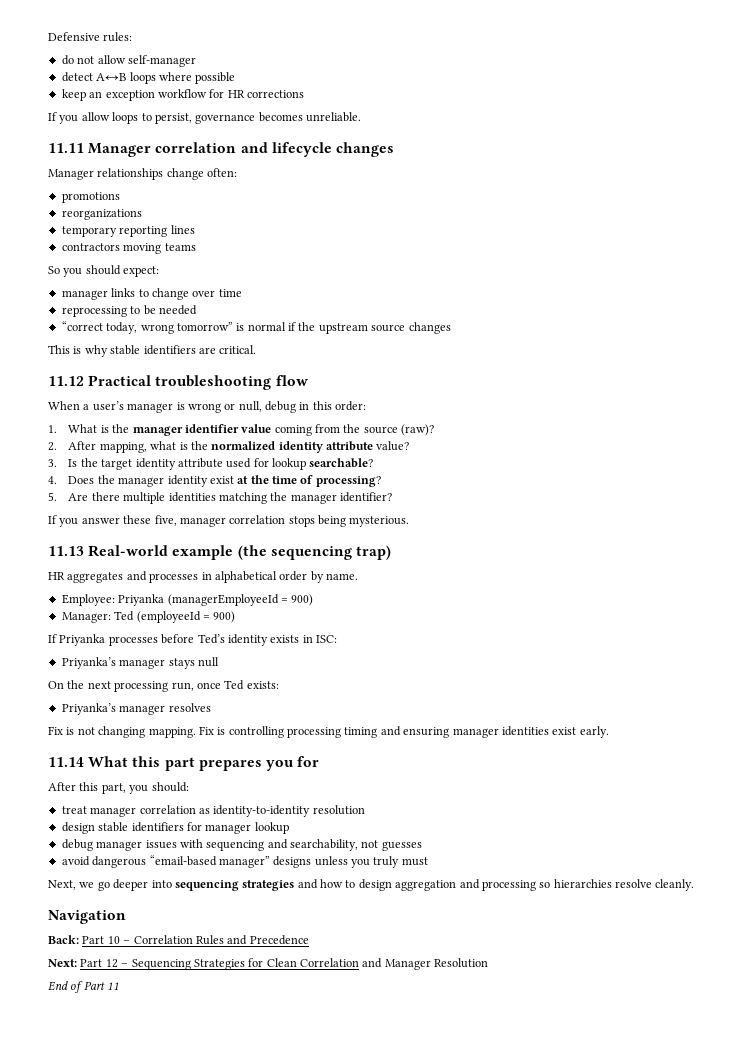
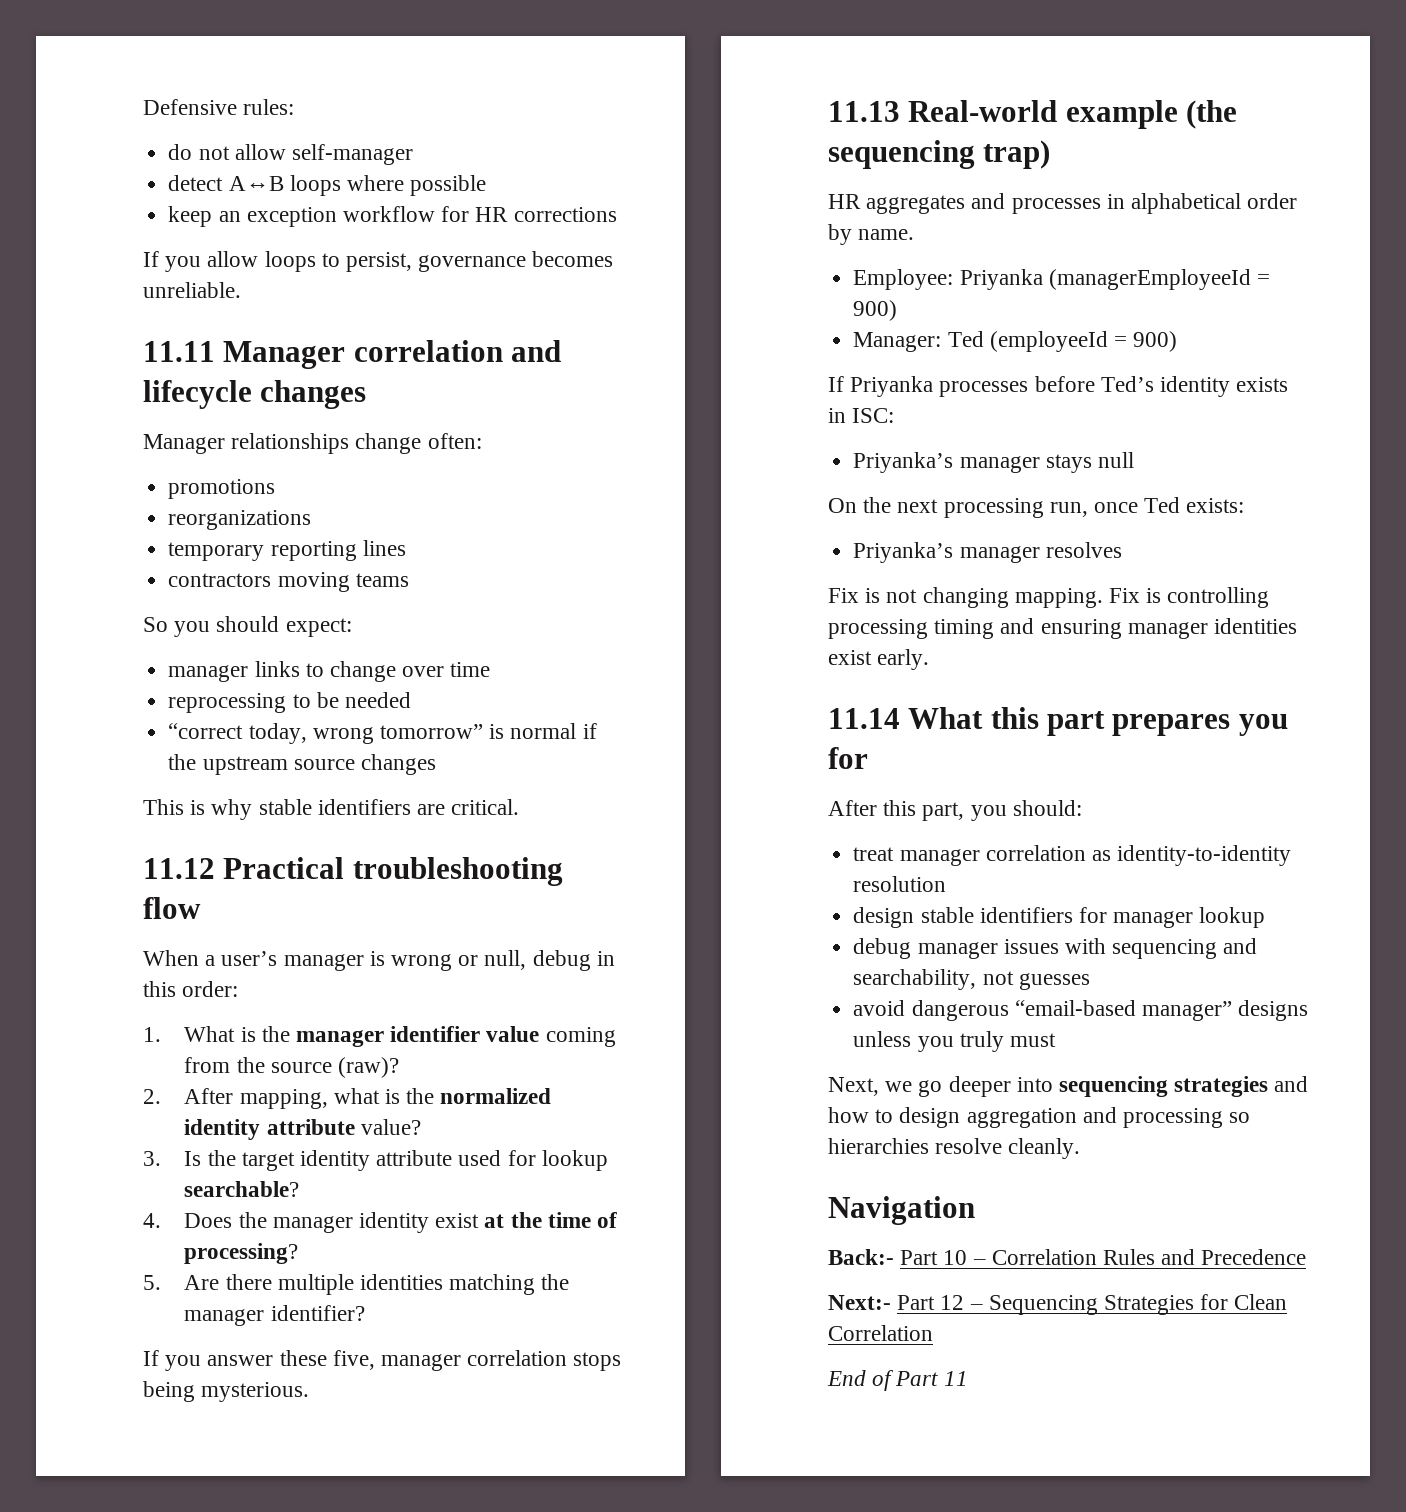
[48,935,79,944] Back: -> [828,1249,894,1265] Back:-
[48,959,77,967] Next: -> [828,1295,891,1310] Next:-
[362,958,489,970] and Manager Resolution -> (933, 1333) none

